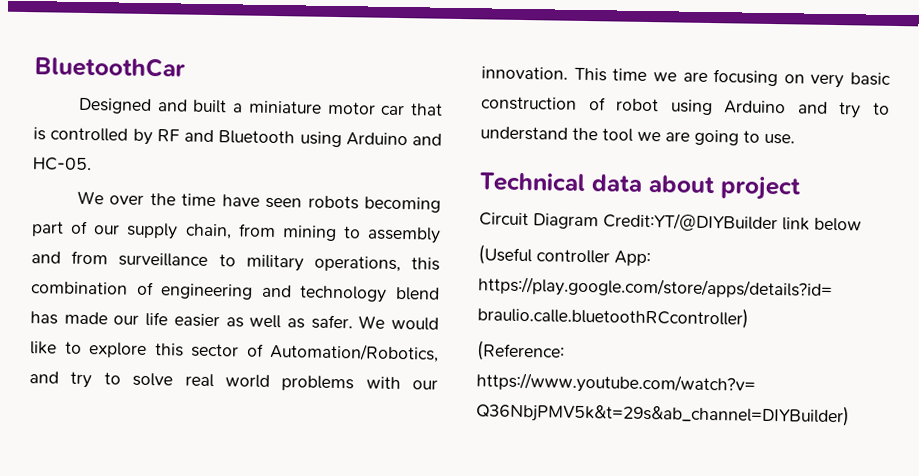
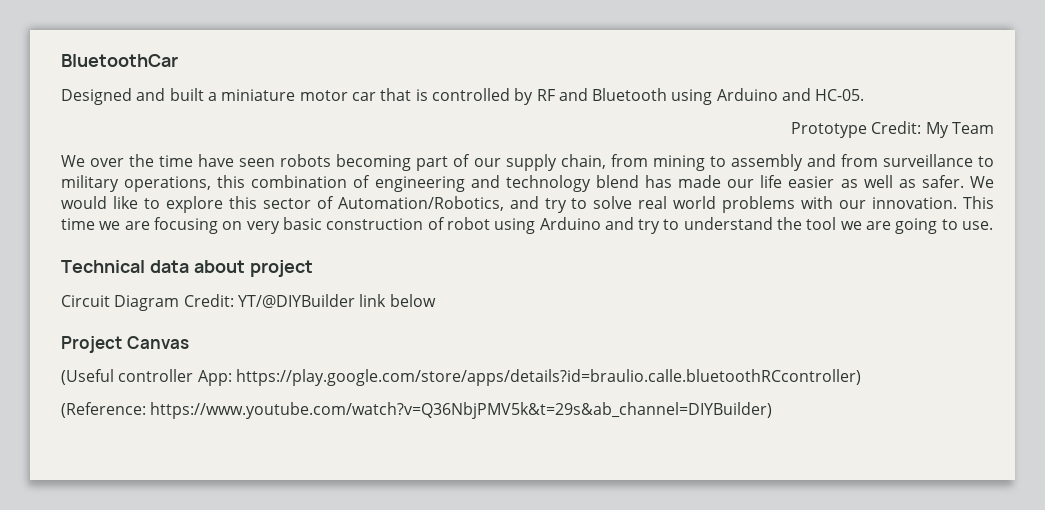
(92, 164) none -> [791,121,995,138] // Prototype Credit: My Team
[603,212,778,233] Credit:YT/@DIYBuilder -> [183,294,355,308] Credit: YT/@DIYBuilder
(862, 224) none -> [61,336,189,353] // Project Canvas

